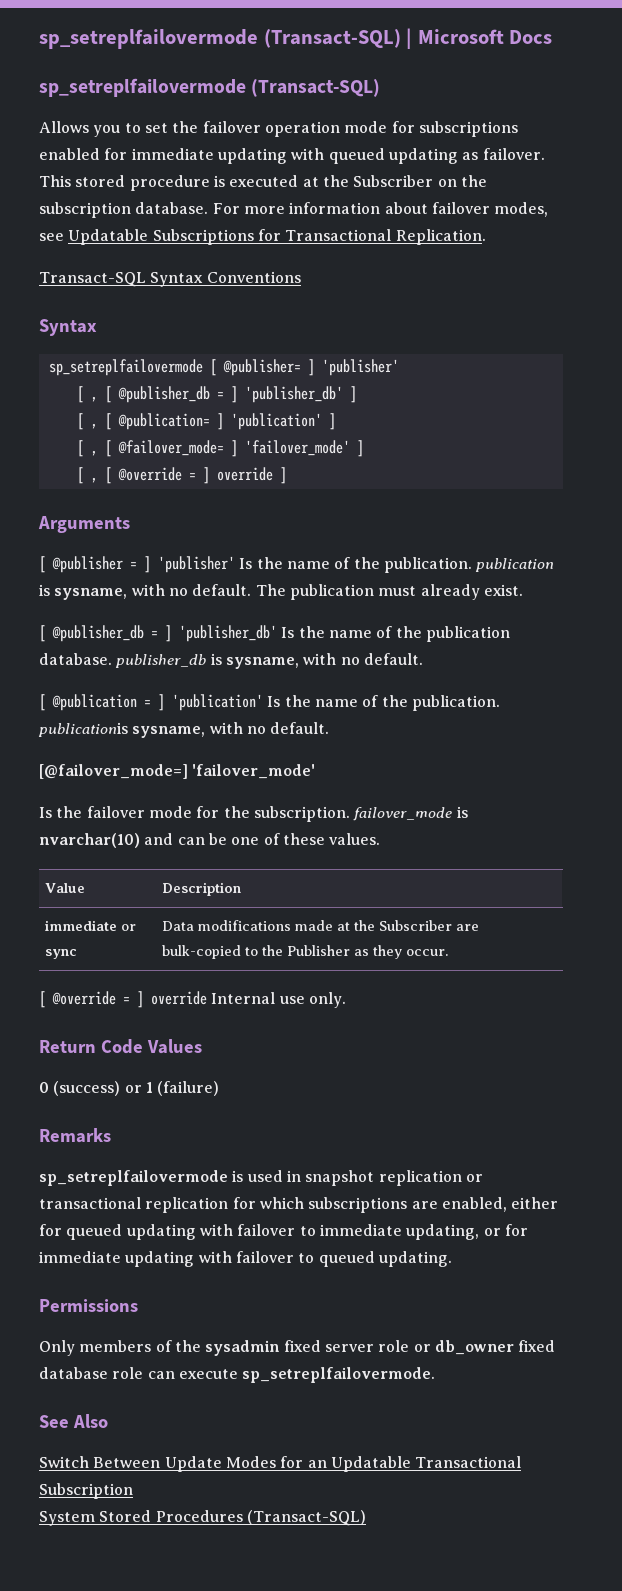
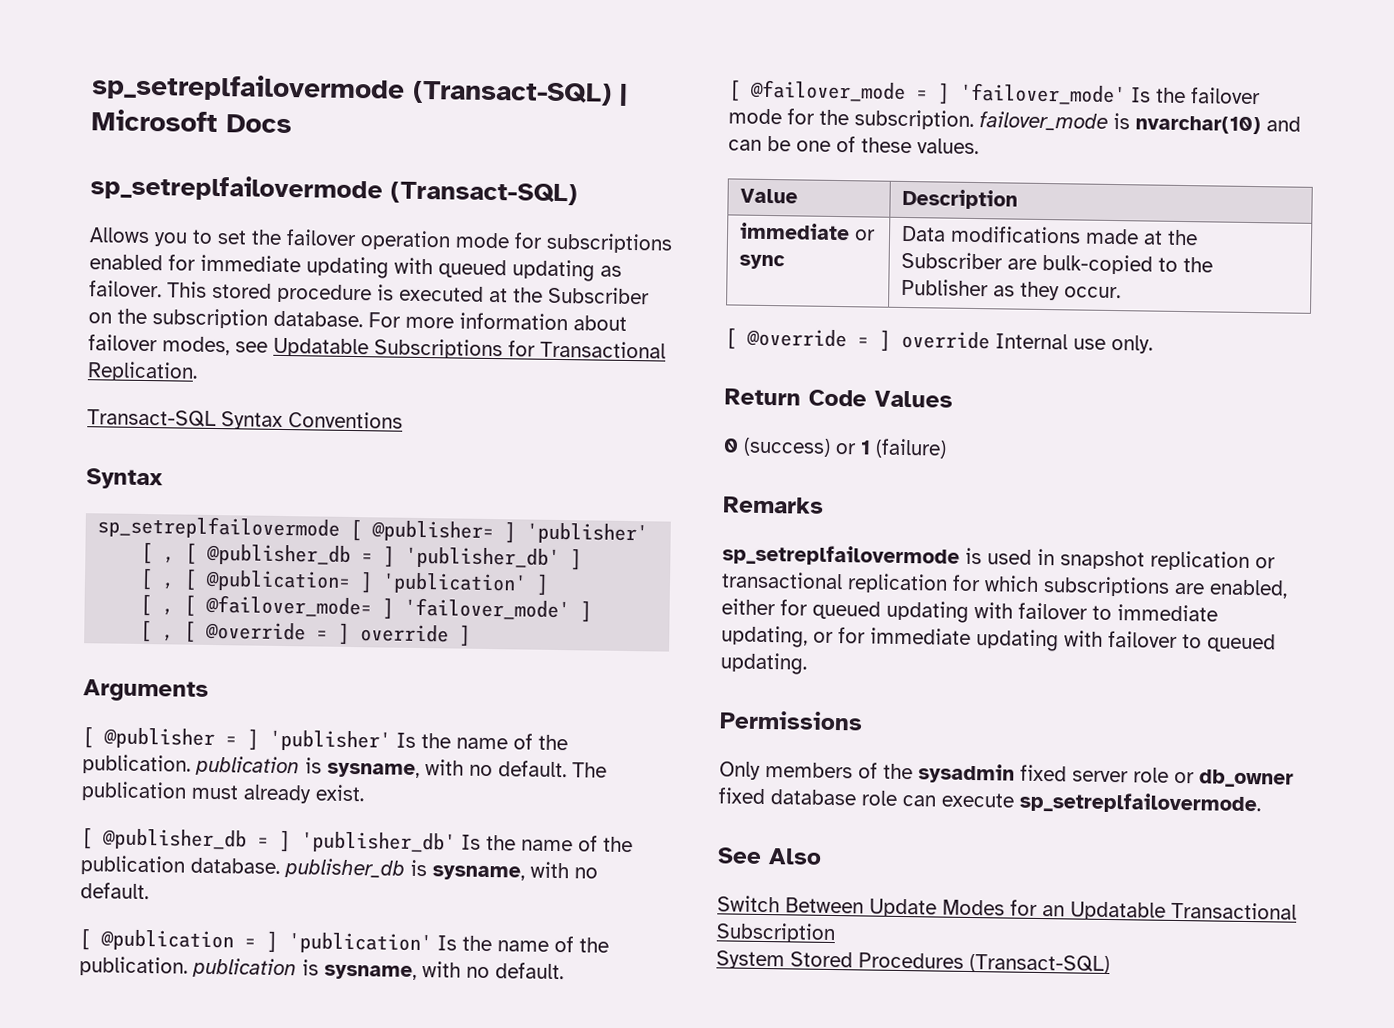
[38,722,330,738] [39,764,316,779] publicationis sysname, with no default. // [@failover_mode=] 'failover_mode' // -> [192,957,564,980] [728,79,1126,106] publication is sysname, with no default. // [ @failover_mode = ] 'failover_mode'

